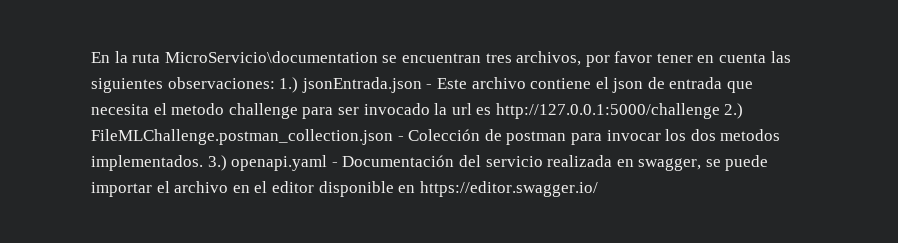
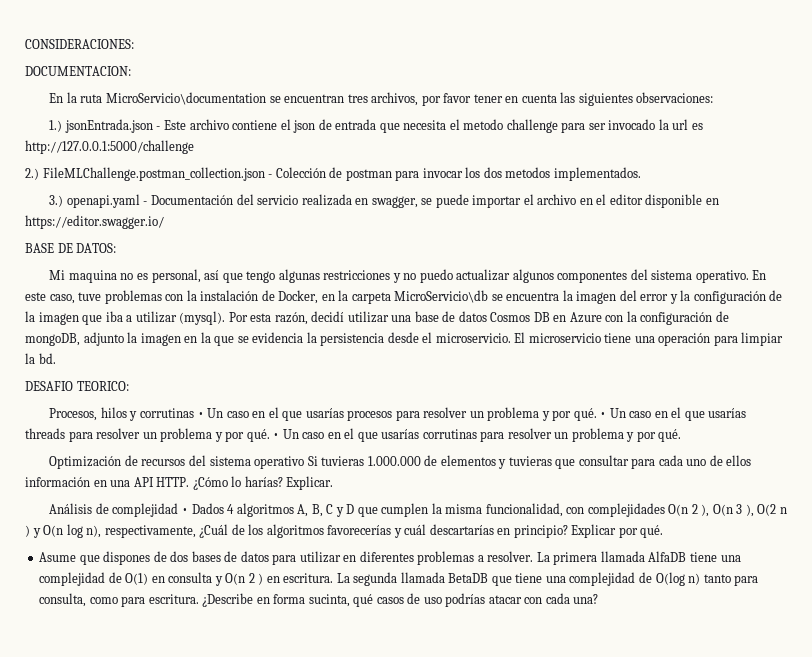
(91, 57) none -> [25,39,134,49] [25,66,131,76] CONSIDERACIONES: // DOCUMENTACION: //
(275, 83) none -> (714, 97) //
(720, 111) none -> (194, 147) //
(203, 163) none -> (641, 174) //
(598, 189) none -> [25,243,117,253] [49,269,767,283] [25,290,783,304] [25,311,729,325] [25,332,784,346] [25,353,56,364] [25,381,129,391] [49,407,747,421] [25,428,682,442] [49,455,752,469] [25,476,334,490] [49,503,787,517] [25,524,664,538] [39,551,741,565] [39,572,759,586] [39,593,599,607] // BASE DE DATOS: // Mi maquina no es personal, así que tengo algunas restricciones y no puedo actualizar algunos componentes del sistema operativo. En este caso, tuve problemas con la instalación de Docker, en la carpeta MicroServicio\db se encuentra la imagen del error y la configuración de la imagen que iba a utilizar (mysql). Por esta razón, decidí utilizar una base de datos Cosmos DB en Azure con la configuración de mongoDB, adjunto la imagen en la que se evidencia la persistencia desde el microservicio. El microservicio tiene una operación para limpiar la bd. // DESAFIO TEORICO: // Procesos, hilos y corrutinas • Un caso en el que usarías procesos para resolver un problema y por qué. • Un caso en el que usarías threads para resolver un problema y por qué. • Un caso en el que usarías corrutinas para resolver un problema y por qué. // Optimización de recursos del sistema operativo Si tuvieras 1.000.000 de elementos y tuvieras que consultar para cada uno de ellos información en una API HTTP. ¿Cómo lo harías? Explicar. // Análisis de complejidad • Dados 4 algoritmos A, B, C y D que cumplen la misma funcionalidad, con complejidades O(n 2 ), O(n 3 ), O(2 n ) y O(n log n), respectivamente, ¿Cuál de los algoritmos favorecerías y cuál descartarías en principio? Explicar por qué. // Asume que dispones de dos bases de datos para utilizar en diferentes problemas a resolver. La primera llamada AlfaDB tiene una complejidad de O(1) en consulta y O(n 2 ) en escritura. La segunda llamada BetaDB que tiene una complejidad de O(log n) tanto para consulta, como para escritura. ¿Describe en forma sucinta, qué casos de uso podrías atacar con cada una?

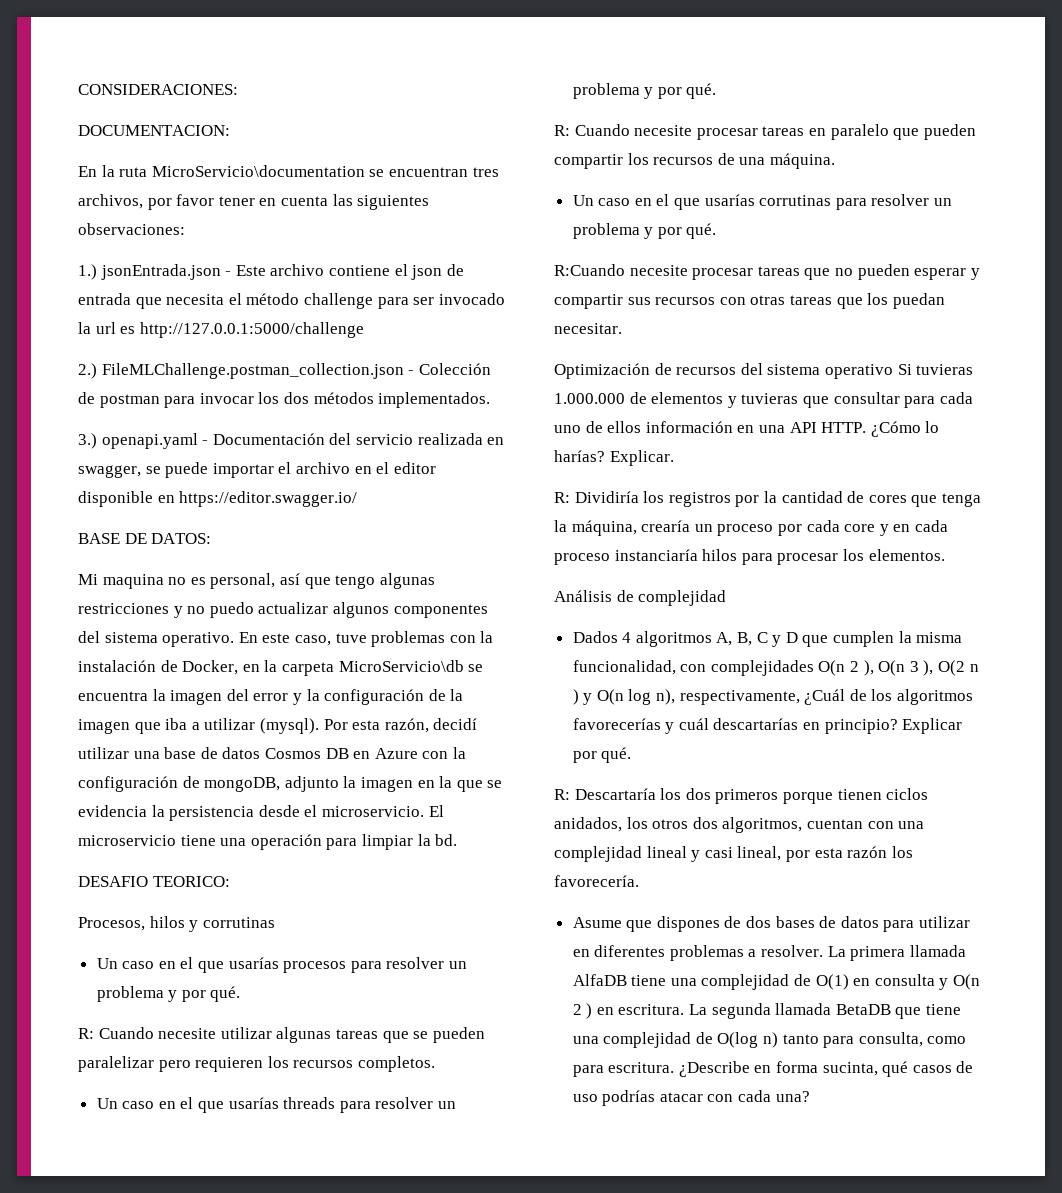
[463,119,504,130] metodo -> [246,293,300,305] método
[505,167,551,178] metodos -> [313,392,374,404] métodos
[197,412,204,418] • -> (275, 922) //
[600,412,607,418] • -> [78,1027,485,1043] [78,1056,435,1072] // R: Cuando necesite utilizar algunas tareas que se pueden paralelizar pero requieren los recursos completos. //
[273,433,280,439] • -> [554,124,976,140] [554,153,835,169] // R: Cuando necesite procesar tareas en paralelo que pueden compartir los recursos de una máquina. //
(682, 435) none -> [554,264,980,280] [554,293,945,309] [554,323,622,334] // R:Cuando necesite procesar tareas que no pueden esperar y compartir sus recursos con otras tareas que los puedan necesitar.
(334, 483) none -> [554,491,981,507] [554,520,948,536] [554,549,945,565] // R: Dividiría los registros por la cantidad de cores que tenga la máquina, crearía un proceso por cada core y en cada proceso instanciaría hilos para procesar los elementos.
[181,508,188,514] • -> (727, 598) //
(664, 531) none -> [554,788,929,804] [554,817,925,833] [554,846,913,862] [554,875,639,887] // R: Descartaría los dos primeros porque tienen ciclos anidados, los otros dos algoritmos, cuentan con una complejidad lineal y casi lineal, por esta razón los favorecería.

